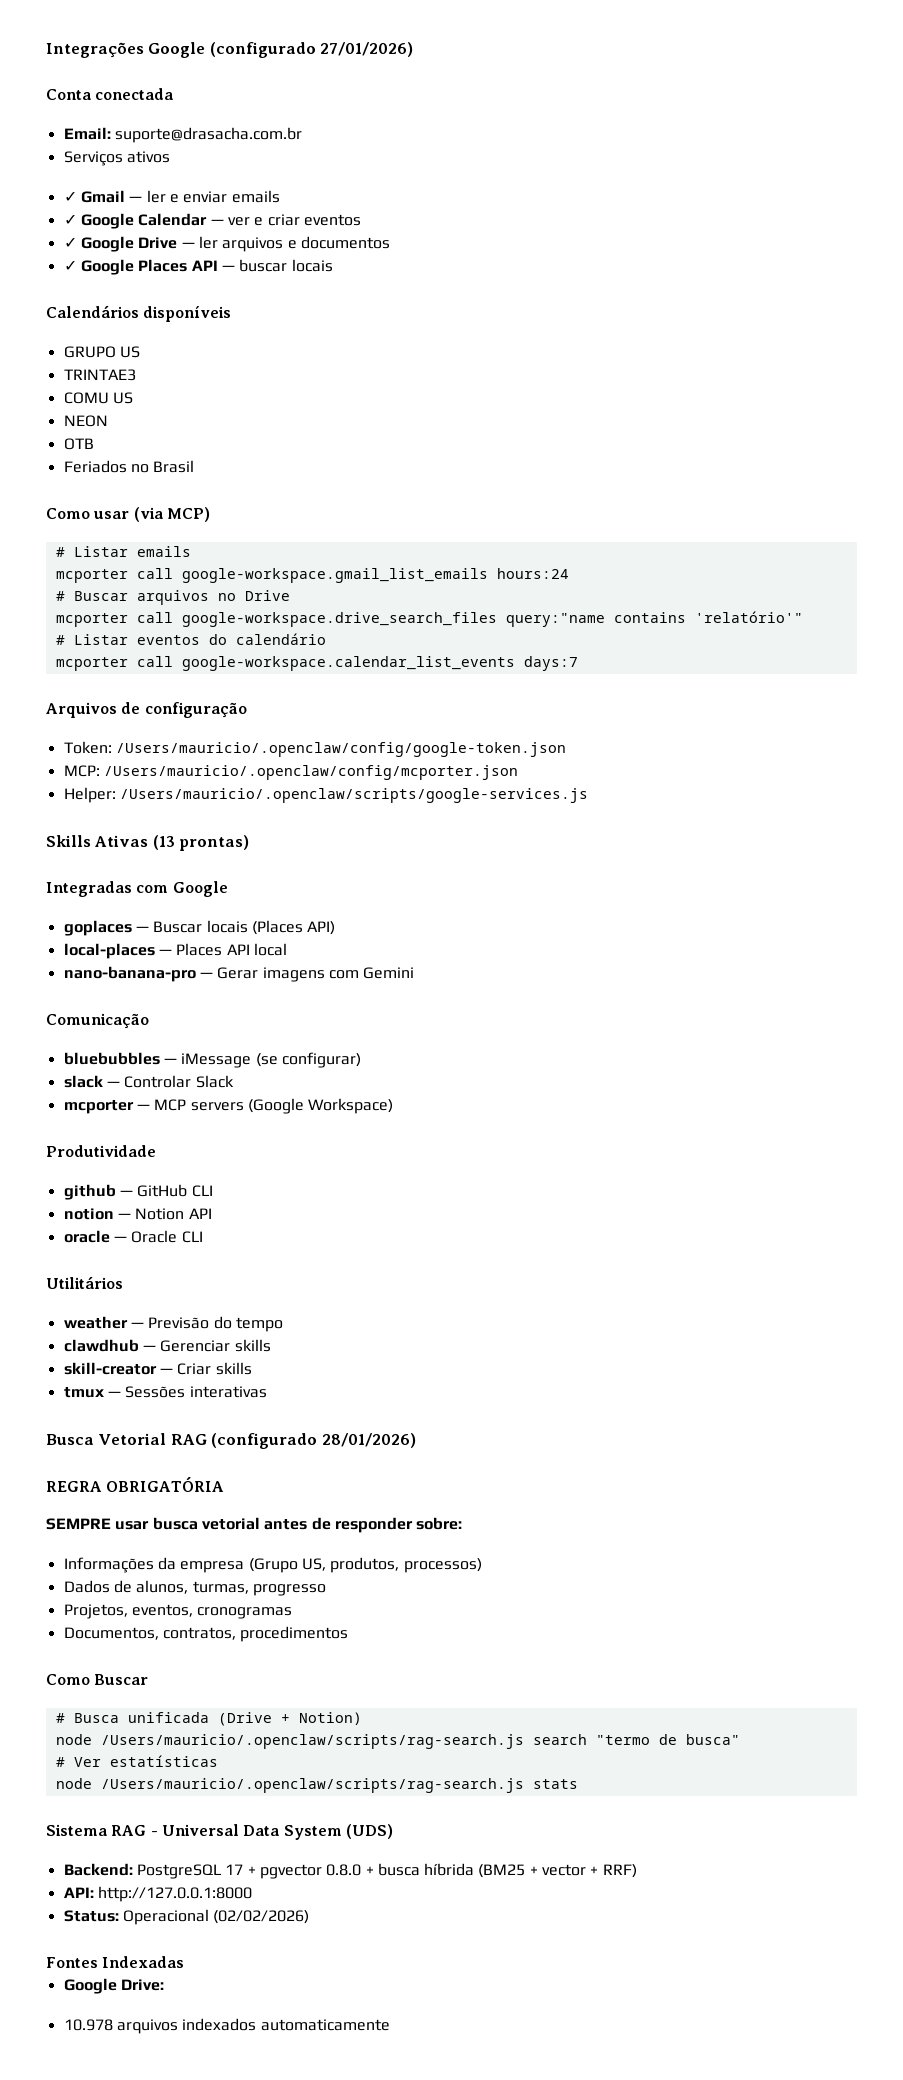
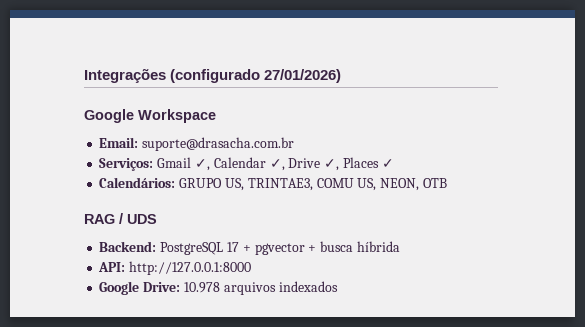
[148,42,206,58] Google -> (166, 75) none
[46,88,175,100] Conta conectada -> [84,109,216,123] Google Workspace
[63,151,170,166] [63,190,280,203] [63,213,361,229] [63,236,390,252] [63,259,333,275] [46,305,232,322] [63,346,140,358] [63,369,136,381] [63,392,133,404] [63,415,108,427] [63,438,94,450] [63,460,195,473] [46,507,210,522] [55,546,191,557] [55,568,569,583] [55,590,290,605] [55,611,803,627] [55,633,326,645] [55,656,578,671] [46,702,247,718] [63,741,566,757] [63,765,518,780] [63,787,588,803] [46,835,250,851] [46,881,228,897] [63,920,336,936] [63,943,287,959] [63,966,415,982] [46,1013,149,1029] [63,1052,361,1068] [63,1075,234,1088] [63,1098,394,1114] [46,1145,156,1157] [63,1184,213,1200] [63,1208,212,1220] [63,1230,203,1243] [46,1276,123,1289] [63,1316,283,1332] [63,1339,271,1352] [63,1362,252,1375] [63,1386,267,1398] [46,1433,416,1449] [46,1477,225,1492] [46,1517,463,1533] [63,1557,482,1573] [63,1580,326,1596] [63,1604,293,1619] [63,1626,349,1642] [46,1674,149,1685] [55,1712,362,1726] [55,1734,740,1749] [55,1755,218,1767] [55,1778,578,1793] [46,1824,393,1840] Serviços ativos // ✓ Gmail — ler e enviar emails // ✓ Google Calendar — ver e criar eventos // ✓ Google Drive — ler arquivos e documentos // ✓ Google Places API — buscar locais // Calendários disponíveis // GRUPO US // TRINTAE3 // COMU US // NEON // OTB // Feriados no Brasil // Como usar (via MCP) // # Listar emails // mcporter call google-workspace.gmail_list_emails hours:24 // # Buscar arquivos no Drive // mcporter call google-workspace.drive_search_files query:"name contains 'relatório'" // # Listar eventos do calendário // mcporter call google-workspace.calendar_list_events days:7 // Arquivos de configuração // Token: /Users/mauricio/.openclaw/config/google-token.json // MCP: /Users/mauricio/.openclaw/config/mcporter.json // Helper: /Users/mauricio/.openclaw/scripts/google-services.js // Skills Ativas (13 prontas) // Integradas com Google // goplaces — Buscar locais (Places API) // local-places — Places API local // nano-banana-pro — Gerar imagens com Gemini // Comunicação // bluebubbles — iMessage (se configurar) // slack — Controlar Slack // mcporter — MCP servers (Google Workspace) // Produtividade // github — GitHub CLI // notion — Notion API // oracle — Oracle CLI // Utilitários // weather — Previsão do tempo // clawdhub — Gerenciar skills // skill-creator — Criar skills // tmux — Sessões interativas // Busca Vetorial RAG (configurado 28/01/2026) // REGRA OBRIGATÓRIA // SEMPRE usar busca vetorial antes de responder sobre: // Informações da empresa (Grupo US, produtos, processos) // Dados de alunos, turmas, progresso // Projetos, eventos, cronogramas // Documentos, contratos, procedimentos // Como Buscar // # Busca unificada (Drive + Notion) // node /Users/mauricio/.openclaw/scripts/rag-search.js search "termo de busca" // # Ver estatísticas // node /Users/mauricio/.openclaw/scripts/rag-search.js stats // Sistema RAG - Universal Data System (UDS) -> [99,157,394,171] [99,177,447,191] [84,213,157,224] Serviços: Gmail ✓, Calendar ✓, Drive ✓, Places ✓ // Calendários: GRUPO US, TRINTAE3, COMU US, NEON, OTB // RAG / UDS
[326,1864,362,1876] 0.8.0 -> (305, 249) none
[478,1864,637,1878] [63,1886,252,1902] [63,1909,310,1925] [46,1956,185,1968] (BM25 + vector + RRF) // API: http://127.0.0.1:8000 // Status: Operacional (02/02/2026) // Fontes Indexadas -> [98,261,252,275] // API: http://127.0.0.1:8000
(164, 1985) // -> (181, 287) none
[260,2019,390,2031] automaticamente -> (338, 286) none

